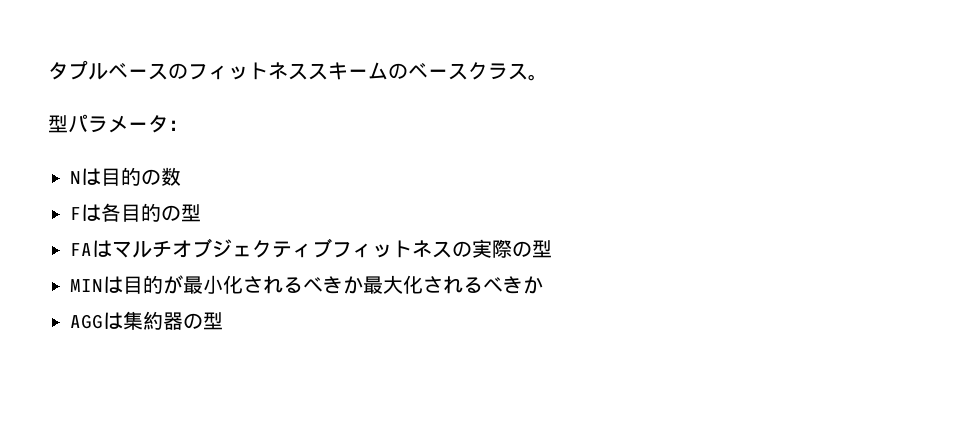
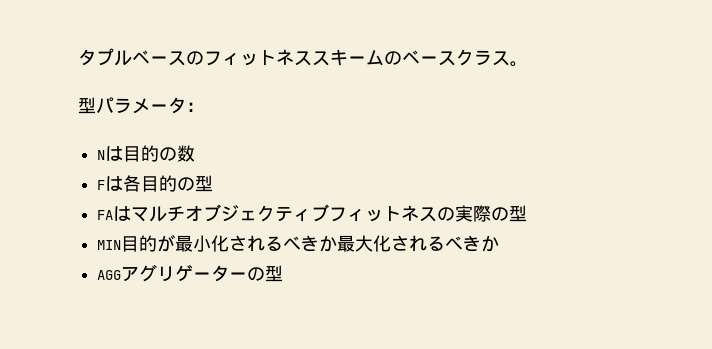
[103,276,123,294] は -> (122, 245) none
[103,311,183,330] は集約器 -> [121,264,248,282] アグリゲーター

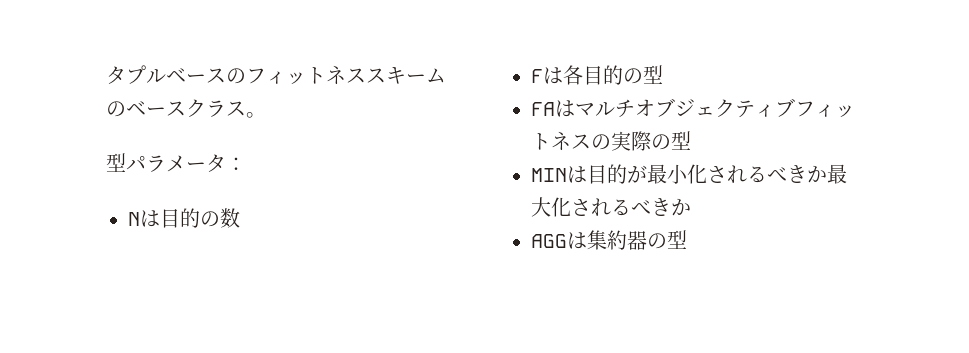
(122, 245) none -> [567,166,587,183] は
[121,264,248,282] アグリゲーター -> [567,230,647,250] は集約器

